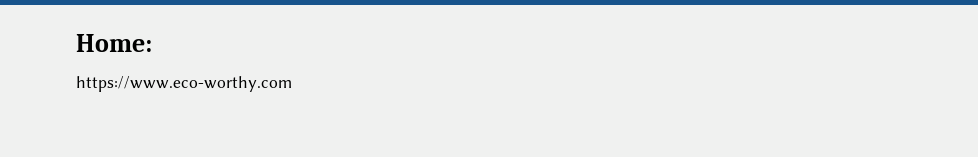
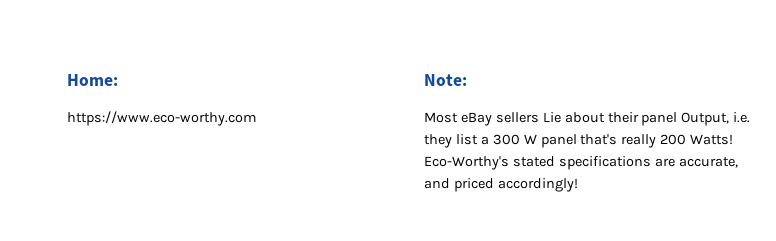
(292, 84) none -> [424,74,467,86] [424,112,751,126] [424,134,734,148] [424,156,738,170] [424,178,578,192] // Note: // Most eBay sellers Lie about their panel Output, i.e. they list a 300 W panel that's really 200 Watts! Eco-Worthy's stated specifications are accurate, and priced accordingly!

